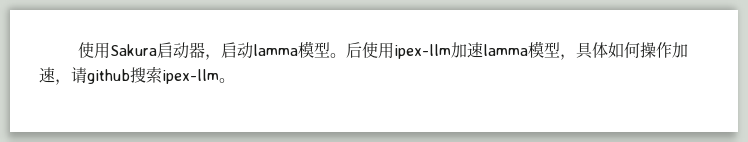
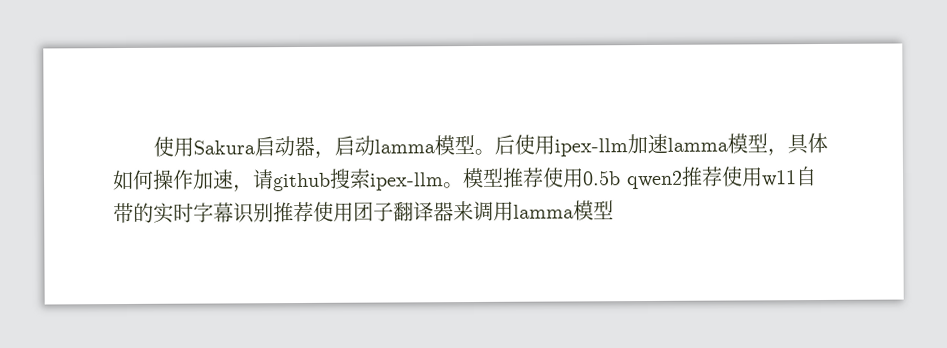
(235, 80) none -> [462,166,817,190] [113,200,614,224] 模型推荐使用0.5b qwen2推荐使用w11自带的实时字幕识别推荐使用团子翻译器来调用lamma模型

